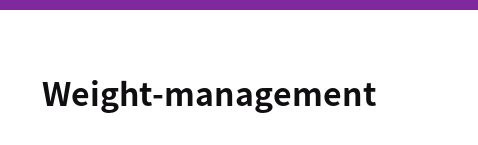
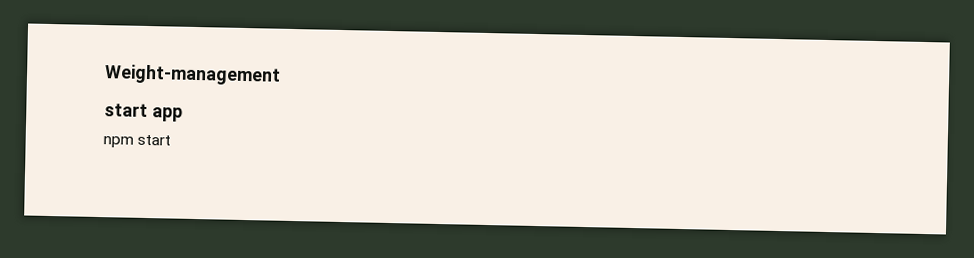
(376, 97) none -> [104,103,183,122] [103,134,172,148] // start app // npm start

